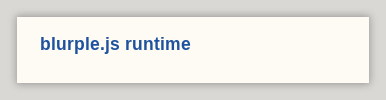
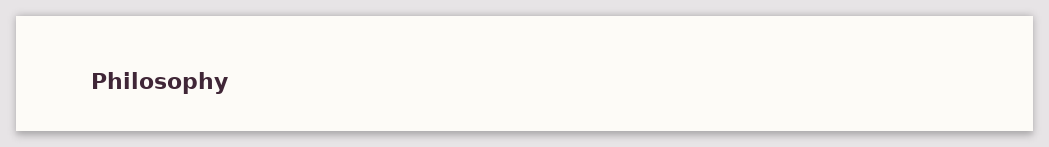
[40,37,191,54] blurple.js runtime -> [91,72,228,94] Philosophy

